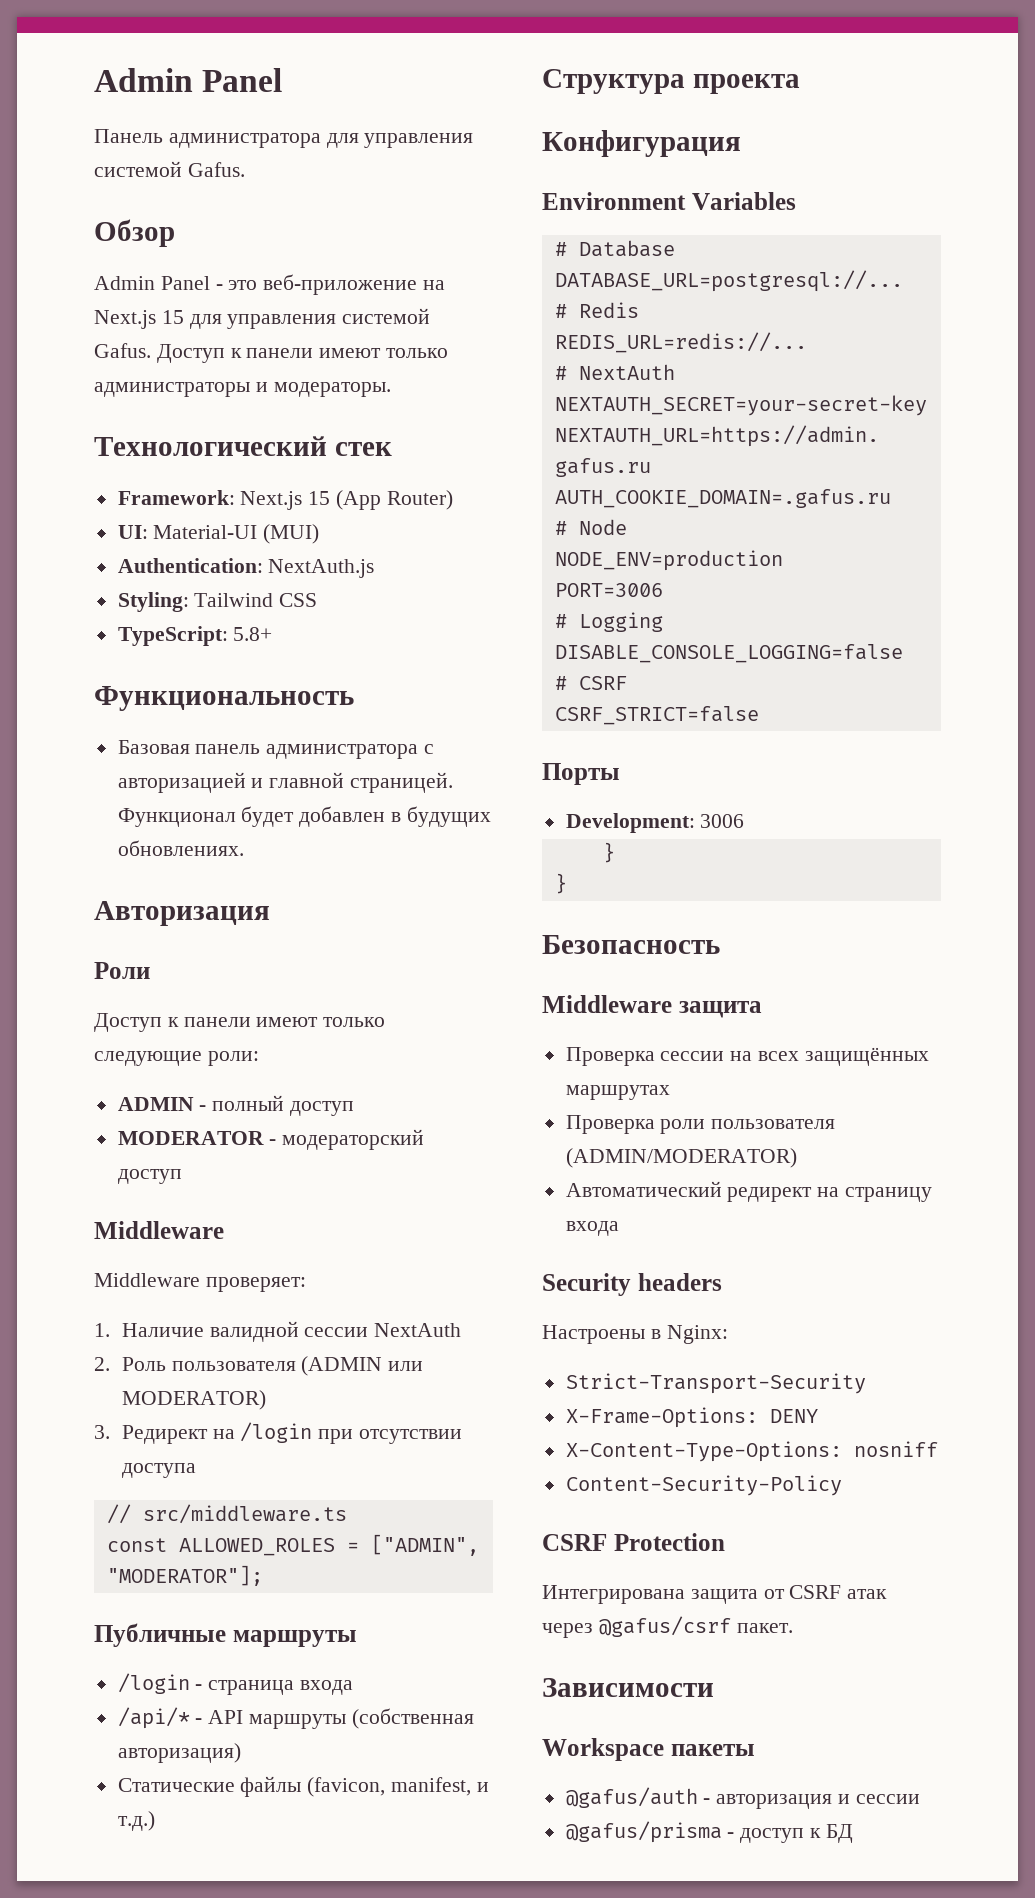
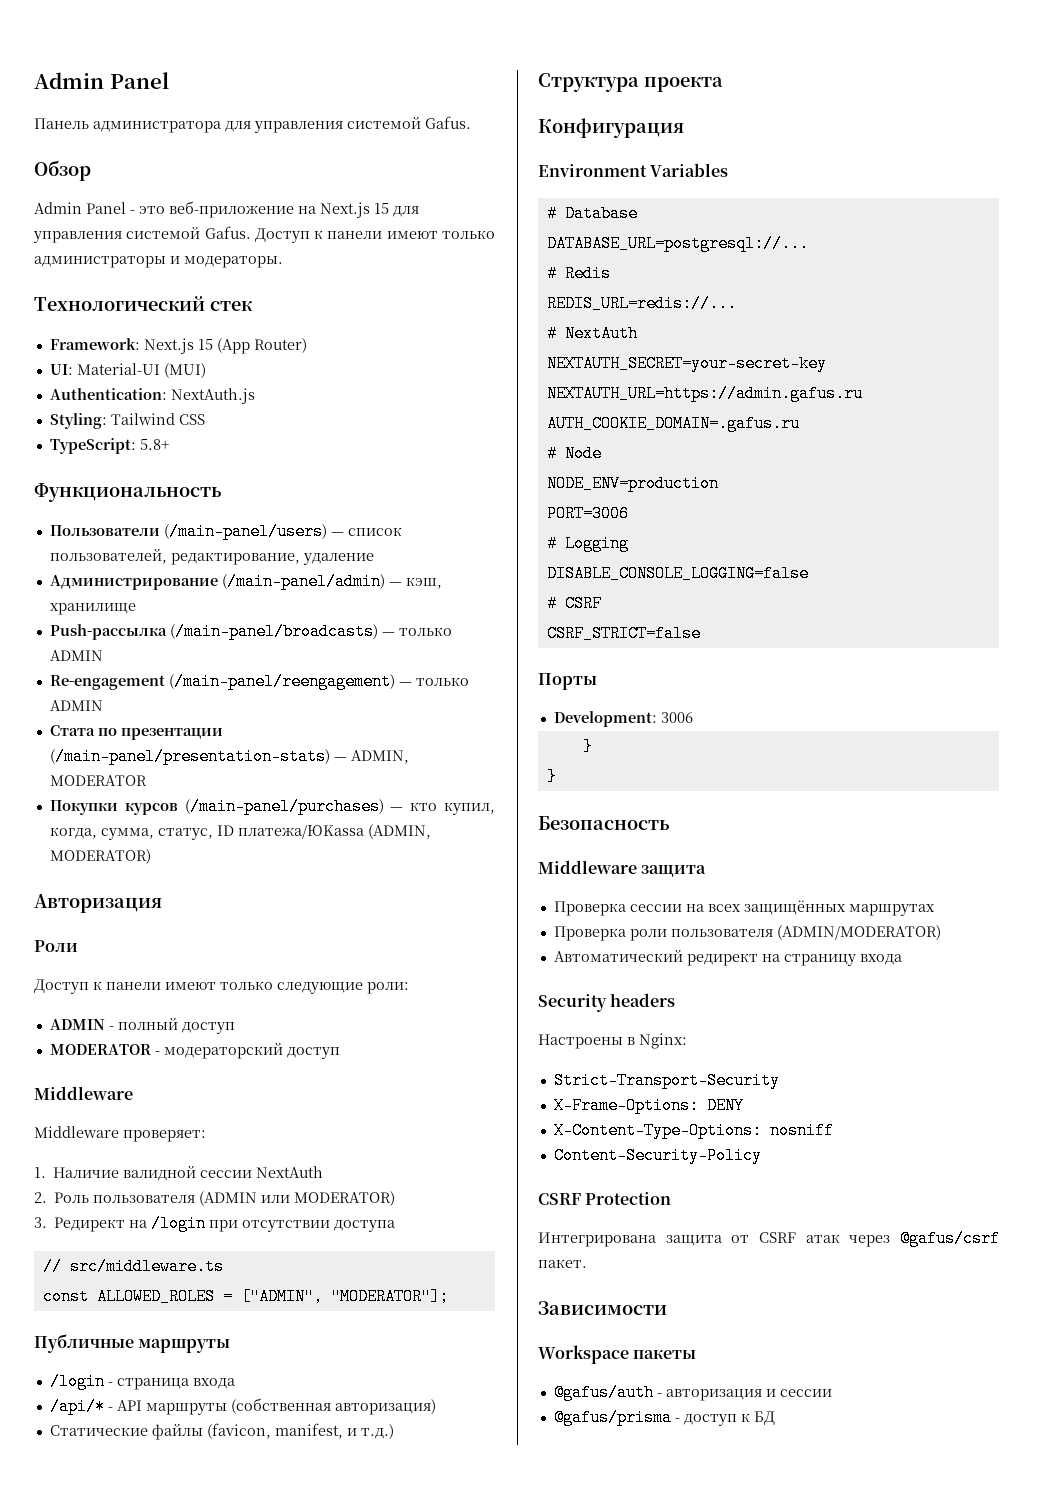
[117,740,435,759] [117,772,454,793] [117,806,491,827] [117,840,244,856] Базовая панель администратора с авторизацией и главной страницей. Функционал будет добавлен в будущих обновлениях. -> [49,523,402,540] [49,549,374,565] [49,573,442,590] [49,603,136,615] [49,623,452,640] [49,650,103,661] [49,673,469,690] [49,700,103,711] [49,725,223,740] [49,748,409,765] [49,775,147,786] [49,798,495,815] [49,824,431,840] [49,849,151,864] Пользователи (/main-panel/users) — список пользователей, редактирование, удаление // Администрирование (/main-panel/admin) — кэш, хранилище // Push-рассылка (/main-panel/broadcasts) — только ADMIN // Re-engagement (/main-panel/reengagement) — только ADMIN // Стата по презентации (/main-panel/presentation-stats) — ADMIN, MODERATOR // Покупки курсов (/main-panel/purchases) — кто купил, когда, сумма, статус, ID платежа/ЮKassa (ADMIN, MODERATOR)

